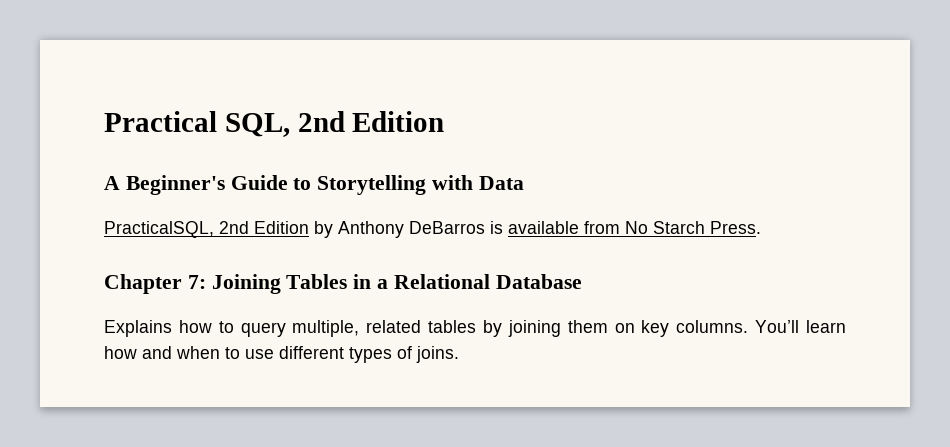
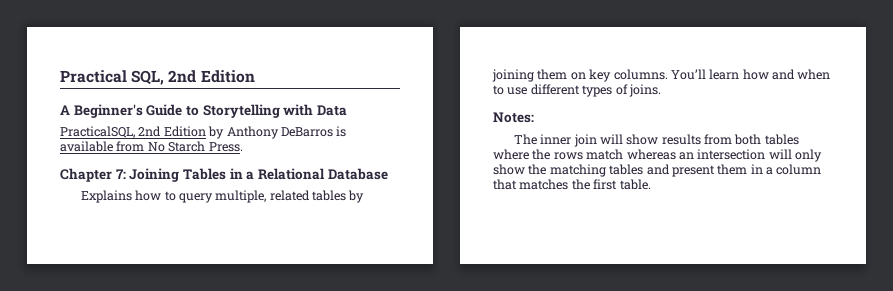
(459, 354) none -> [493,112,534,123] [513,134,799,147] [493,149,822,162] [493,164,822,177] [493,179,651,190] // Notes: // The inner join will show results from both tables where the rows match whereas an intersection will only show the matching tables and present them in a column that matches the first table.

